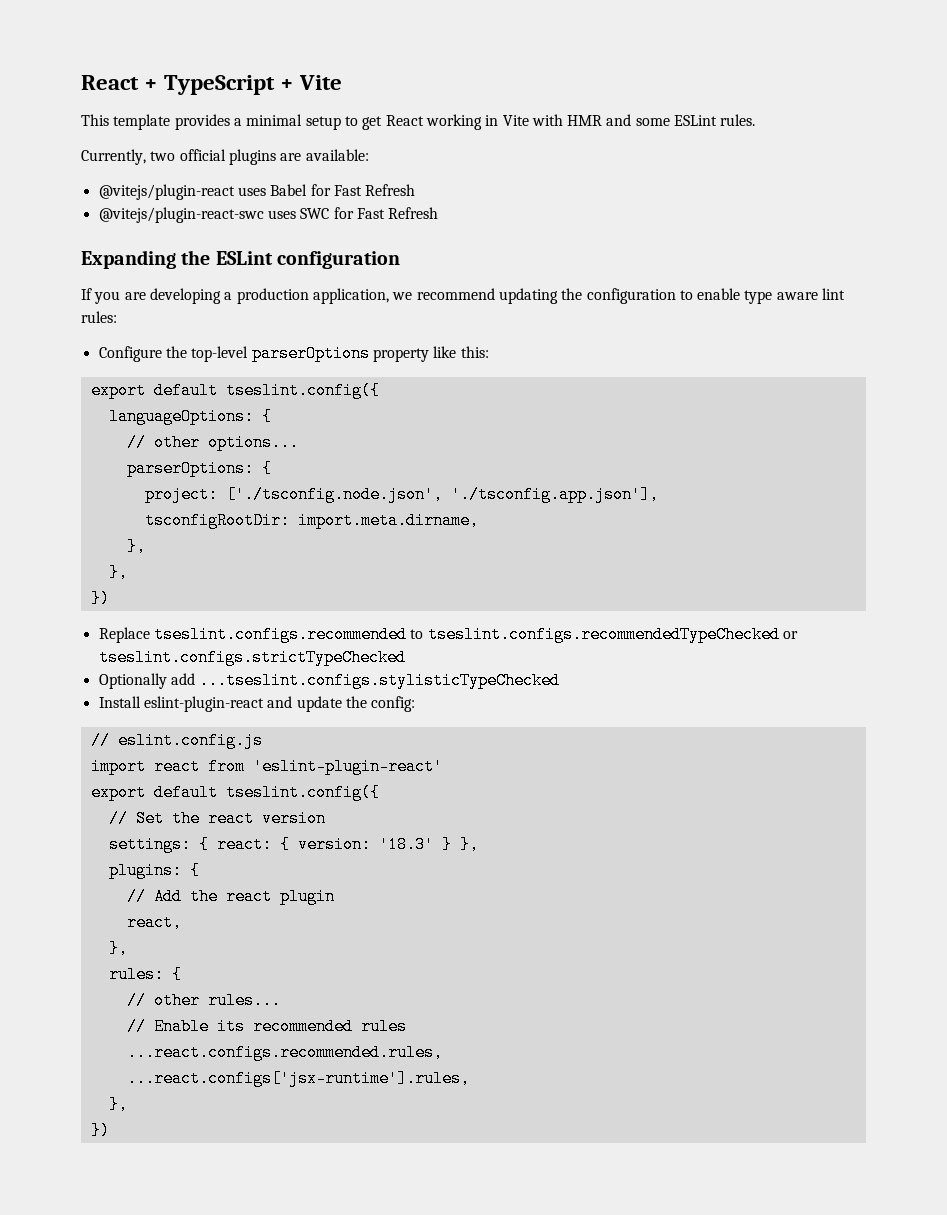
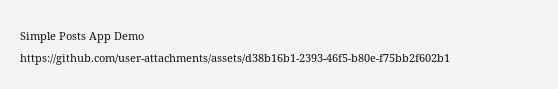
[81,75,343,95] [81,114,756,130] [81,149,369,165] [98,184,416,200] [98,207,439,223] [81,250,401,269] [81,288,846,304] [81,311,117,323] [98,345,489,362] [90,382,380,399] [108,408,272,425] [126,434,299,451] [126,460,272,477] [144,486,659,503] [144,512,479,529] [126,538,146,555] [108,564,128,581] [90,590,110,607] [98,626,798,643] [98,649,406,666] [98,672,561,689] [98,696,416,712] [90,732,263,749] [90,758,443,775] [90,784,380,801] [108,810,326,827] [108,836,479,853] [108,862,200,879] [126,888,335,905] [126,914,182,931] [108,940,128,957] [108,966,182,983] [126,992,281,1009] [126,1018,407,1035] [126,1044,443,1061] [126,1070,470,1087] [108,1096,128,1113] [90,1122,110,1139] React + TypeScript + Vite // This template provides a minimal setup to get React working in Vite with HMR and some ESLint rules. // Currently, two official plugins are available: // @vitejs/plugin-react uses Babel for Fast Refresh // @vitejs/plugin-react-swc uses SWC for Fast Refresh // Expanding the ESLint configuration // If you are developing a production application, we recommend updating the configuration to enable type aware lint rules: // Configure the top-level parserOptions property like this: // export default tseslint.config({ // languageOptions: { // // other options... // parserOptions: { // project: ['./tsconfig.node.json', './tsconfig.app.json'], // tsconfigRootDir: import.meta.dirname, // }, // }, // }) // Replace tseslint.configs.recommended to tseslint.configs.recommendedTypeChecked or tseslint.configs.strictTypeChecked // Optionally add ...tseslint.configs.stylisticTypeChecked // Install eslint-plugin-react and update the config: // // eslint.config.js // import react from 'eslint-plugin-react' // export default tseslint.config({ // // Set the react version // settings: { react: { version: '18.3' } }, // plugins: { // // Add the react plugin // react, // }, // rules: { // // other rules... // // Enable its recommended rules // ...react.configs.recommended.rules, // ...react.configs['jsx-runtime'].rules, // }, // }) -> [20,32,144,43] [20,54,450,65] Simple Posts App Demo // https://github.com/user-attachments/assets/d38b16b1-2393-46f5-b80e-f75bb2f602b1

